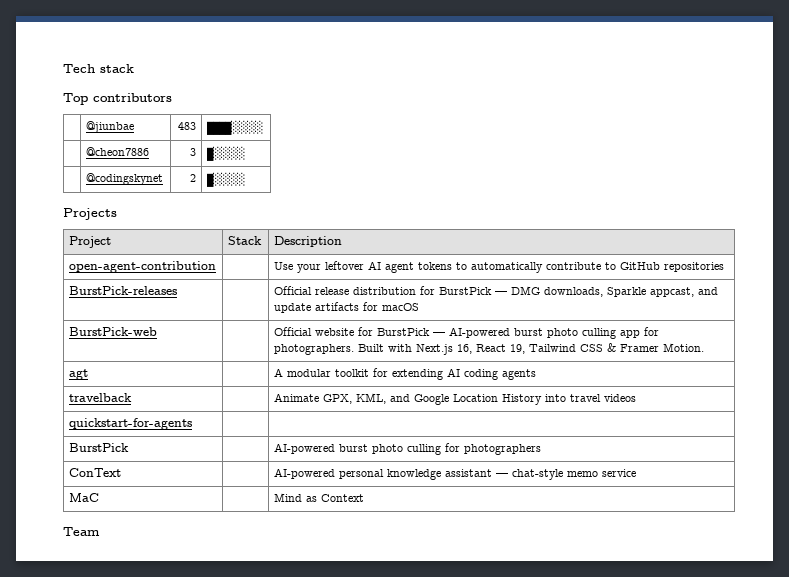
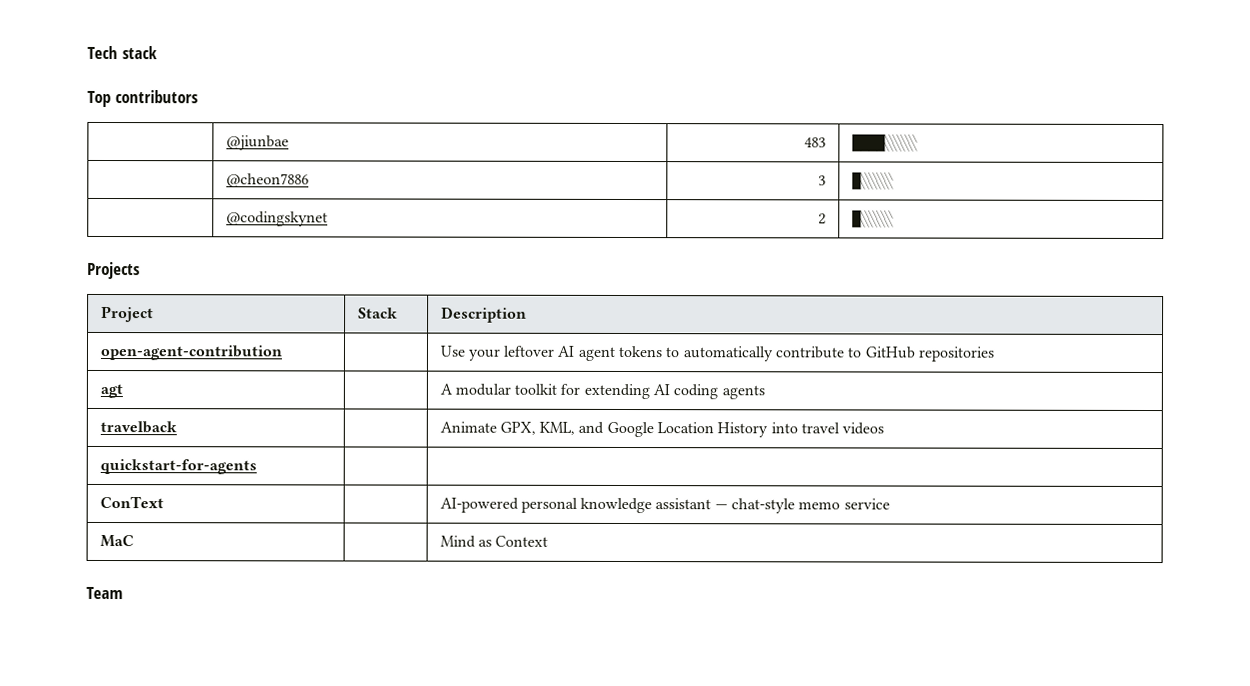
[68,286,177,295] [273,286,718,297] [273,302,419,313] [68,327,157,336] [273,327,659,339] [273,343,704,355] // BurstPick-releases | | Official release distribution for BurstPick — DMG downloads, Sparkle appcast, and update artifacts for macOS // BurstPick-web | | Official website for BurstPick — AI-powered burst photo culling app for photographers. Built with Next.js 16, React 19, Tailwind CSS & Framer Motion. -> (995, 354) none
[68,443,129,452] [273,443,541,455] // BurstPick | | AI-powered burst photo culling for photographers -> (257, 466) none

